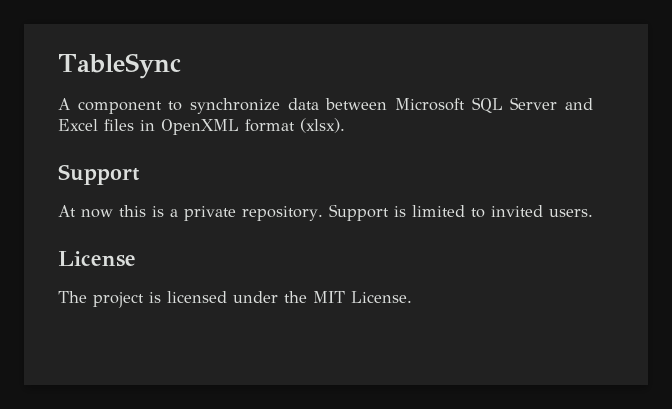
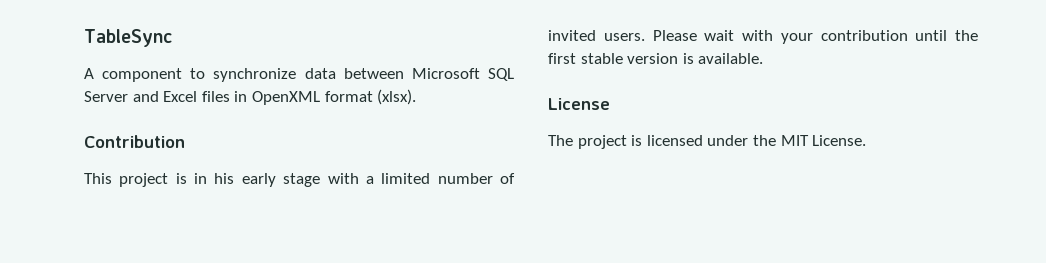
[58,164,140,185] [58,204,593,221] Support // At now this is a private repository. Support is limited to invited users. -> [84,135,185,148] [84,173,515,187] [548,30,978,44] [548,53,764,64] Contribution // This project is in his early stage with a limited number of invited users. Please wait with your contribution until the first stable version is available.

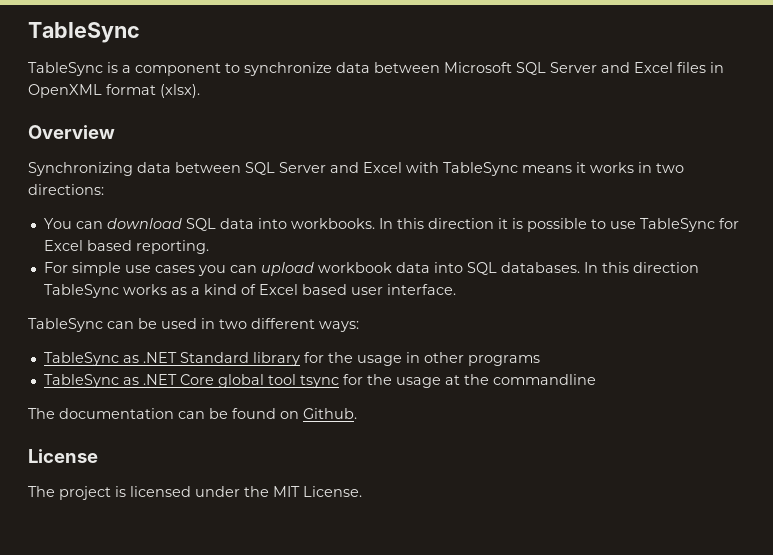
[84,68,94,79] A -> [28,62,131,76] TableSync is a
[84,135,185,148] [84,173,515,187] [548,30,978,44] [548,53,764,64] Contribution // This project is in his early stage with a limited number of invited users. Please wait with your contribution until the first stable version is available. -> [28,125,115,139] [28,162,684,176] [28,184,104,195] [43,218,739,232] [43,240,209,254] [43,262,699,276] [43,284,456,298] [28,318,359,332] [43,352,540,366] [43,374,596,388] [28,408,357,419] Overview // Synchronizing data between SQL Server and Excel with TableSync means it works in two directions: // You can download SQL data into workbooks. In this direction it is possible to use TableSync for Excel based reporting. // For simple use cases you can upload workbook data into SQL databases. In this direction TableSync works as a kind of Excel based user interface. // TableSync can be used in two different ways: // TableSync as .NET Standard library for the usage in other programs // TableSync as .NET Core global tool tsync for the usage at the commandline // The documentation can be found on Github.

